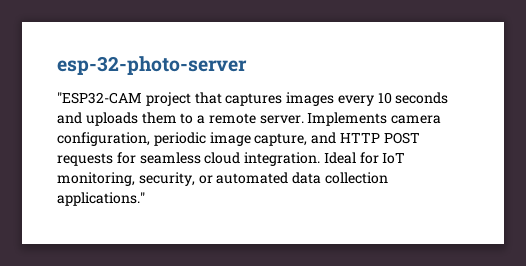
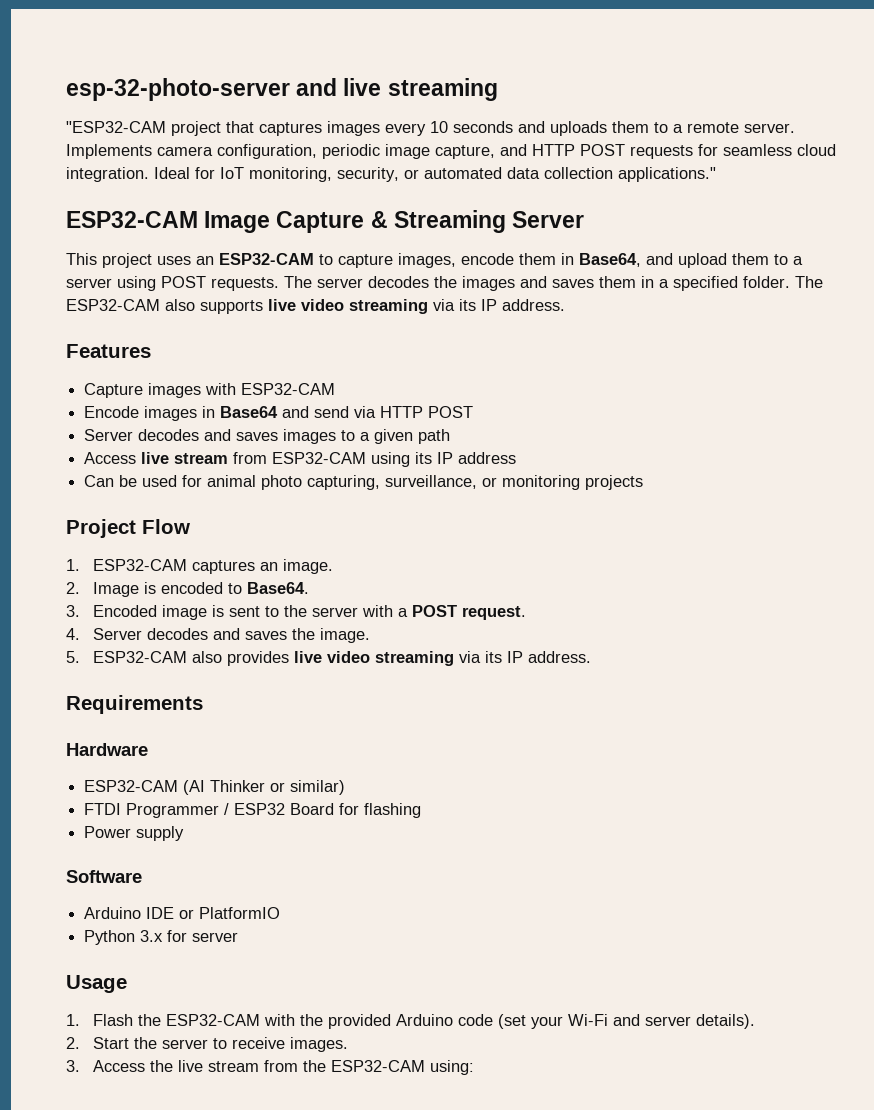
(247, 65) none -> [296,78,498,101] and live streaming
(145, 199) none -> [66,210,585,233] [66,253,803,268] [66,276,823,291] [66,299,565,314] [66,344,151,358] [84,383,336,398] [84,406,474,421] [84,429,451,444] [84,452,517,467] [84,475,644,490] [66,519,190,538] [66,559,334,574] [66,582,310,597] [66,605,527,620] [66,628,371,643] [66,651,592,666] [66,695,203,714] [66,743,148,756] [84,780,346,795] [84,803,422,818] [84,826,185,841] [66,870,142,883] [84,907,281,919] [84,930,239,945] [66,975,127,993] [66,1014,756,1029] [66,1037,349,1052] [66,1060,475,1075] // ESP32-CAM Image Capture & Streaming Server // This project uses an ESP32-CAM to capture images, encode them in Base64, and upload them to a server using POST requests. The server decodes the images and saves them in a specified folder. The ESP32-CAM also supports live video streaming via its IP address. // Features // Capture images with ESP32-CAM // Encode images in Base64 and send via HTTP POST // Server decodes and saves images to a given path // Access live stream from ESP32-CAM using its IP address // Can be used for animal photo capturing, surveillance, or monitoring projects // Project Flow // 1. ESP32-CAM captures an image. // 2. Image is encoded to Base64. // 3. Encoded image is sent to the server with a POST request. // 4. Server decodes and saves the image. // 5. ESP32-CAM also provides live video streaming via its IP address. // Requirements // Hardware // ESP32-CAM (AI Thinker or similar) // FTDI Programmer / ESP32 Board for flashing // Power supply // Software // Arduino IDE or PlatformIO // Python 3.x for server // Usage // 1. Flash the ESP32-CAM with the provided Arduino code (set your Wi-Fi and server details). // 2. Start the server to receive images. // 3. Access the live stream from the ESP32-CAM using:

